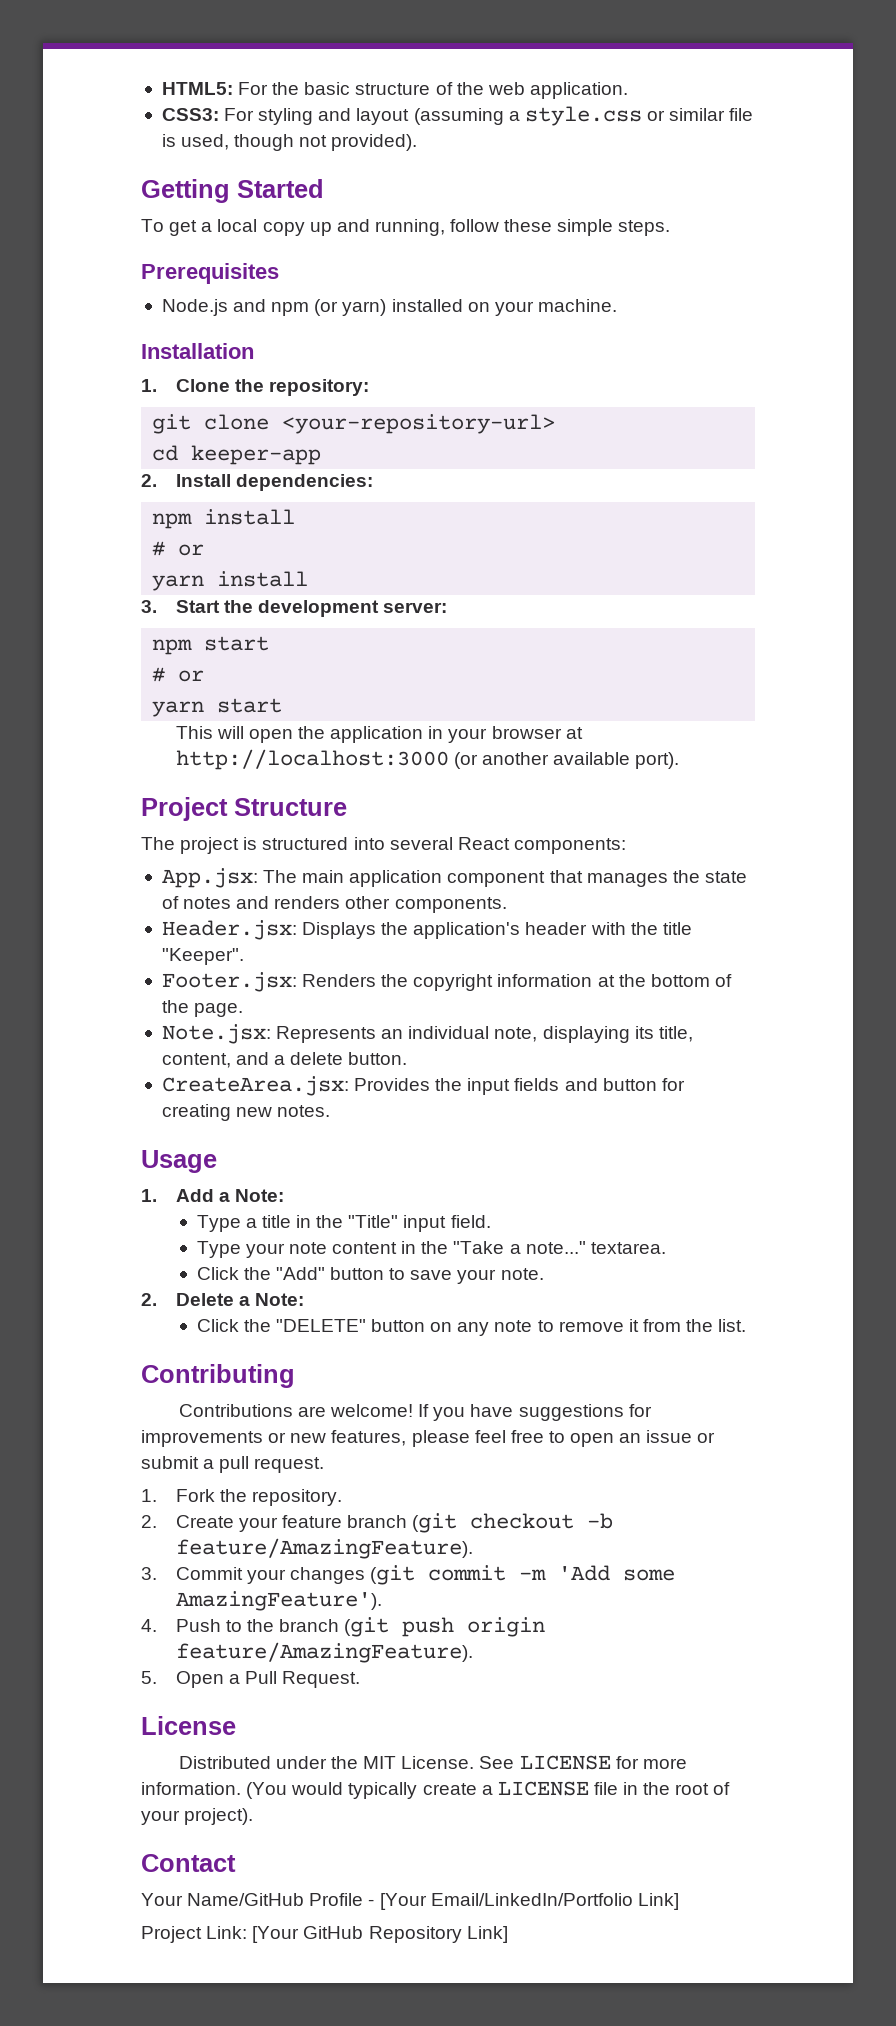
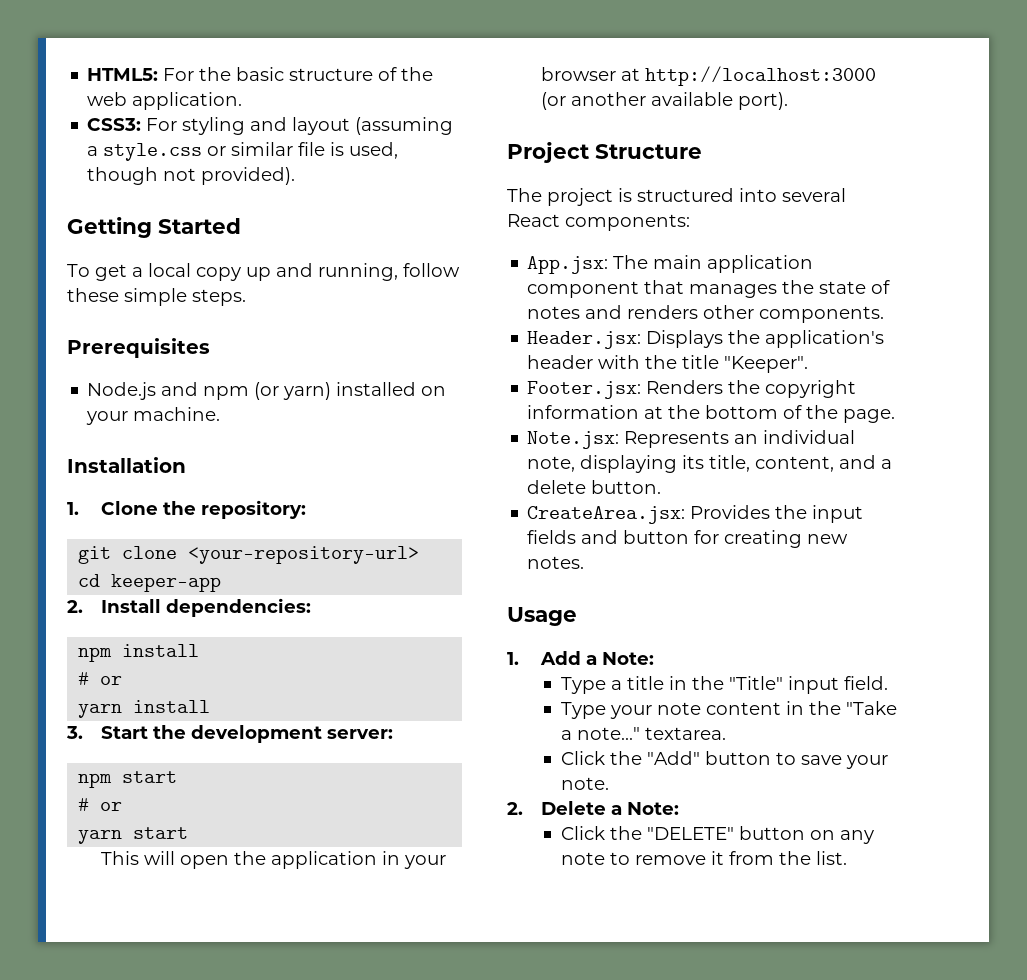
[141,1364,295,1388] [178,1404,652,1421] [141,1430,716,1447] [141,1456,325,1473] [141,1489,342,1506] [141,1513,614,1533] [175,1538,473,1559] [141,1565,676,1585] [175,1591,382,1611] [141,1617,546,1637] [175,1642,473,1663] [141,1671,361,1688] [141,1716,236,1735] [178,1755,687,1770] [141,1781,731,1799] [141,1808,254,1825] [141,1854,236,1872] [141,1893,679,1910] [141,1926,508,1943] // Contributing // Contributions are welcome! If you have suggestions for improvements or new features, please feel free to open an issue or submit a pull request. // 1. Fork the repository. // 2. Create your feature branch (git checkout -b feature/AmazingFeature). // 3. Commit your changes (git commit -m 'Add some AmazingFeature'). // 4. Push to the branch (git push origin feature/AmazingFeature). // 5. Open a Pull Request. // License // Distributed under the MIT License. See LICENSE for more information. (You would typically create a LICENSE file in the root of your project). // Contact // Your Name/GitHub Profile - [Your Email/LinkedIn/Portfolio Link] // Project Link: [Your GitHub Repository Link] -> (847, 858) none

